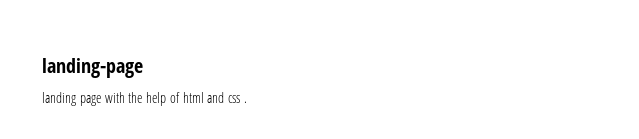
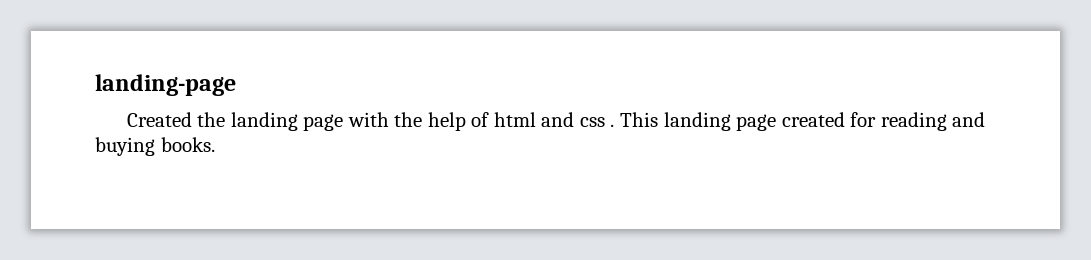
(143, 68) none -> [126,112,226,127] Created the
(248, 102) none -> [620,112,986,131] [95,137,215,156] This landing page created for reading and buying books.

